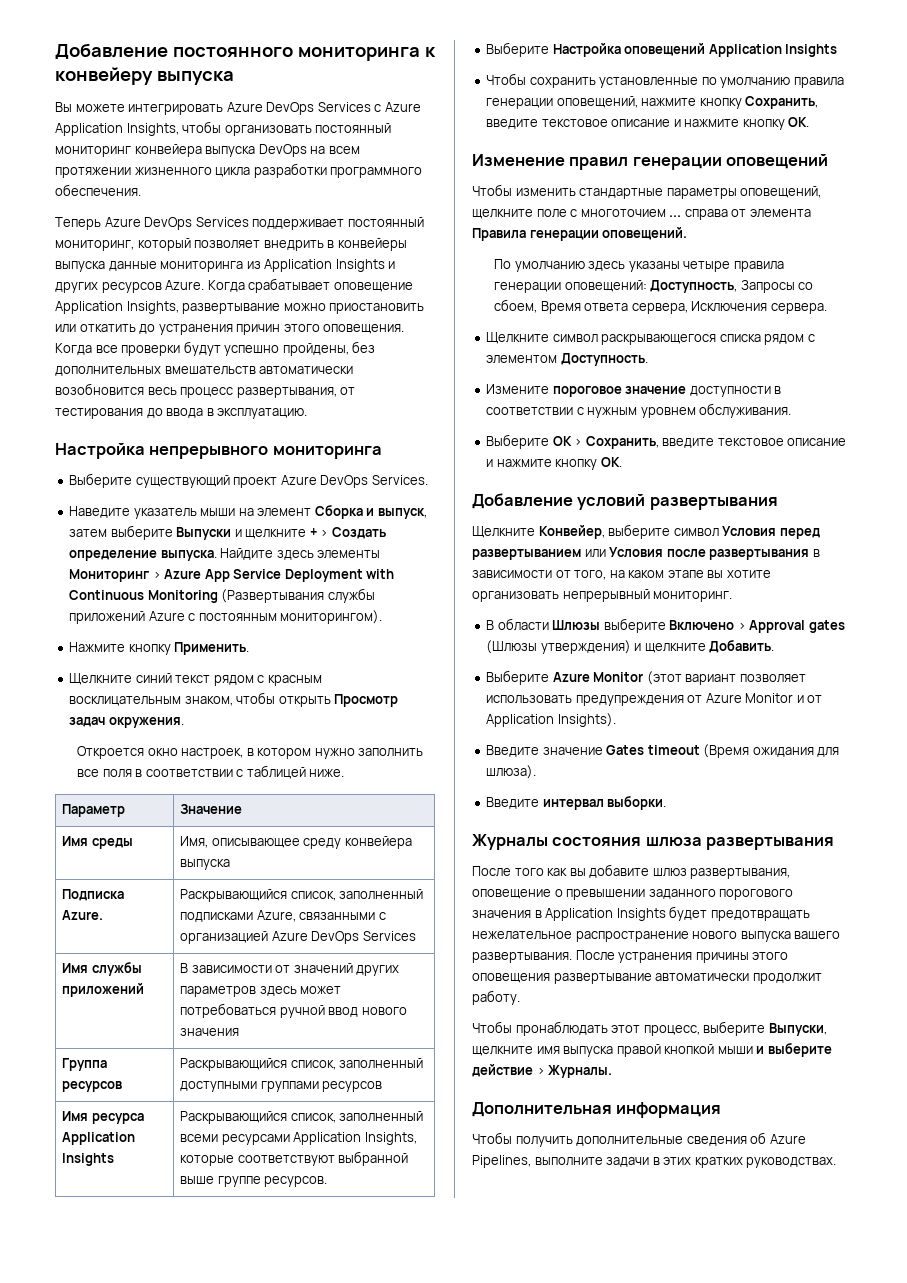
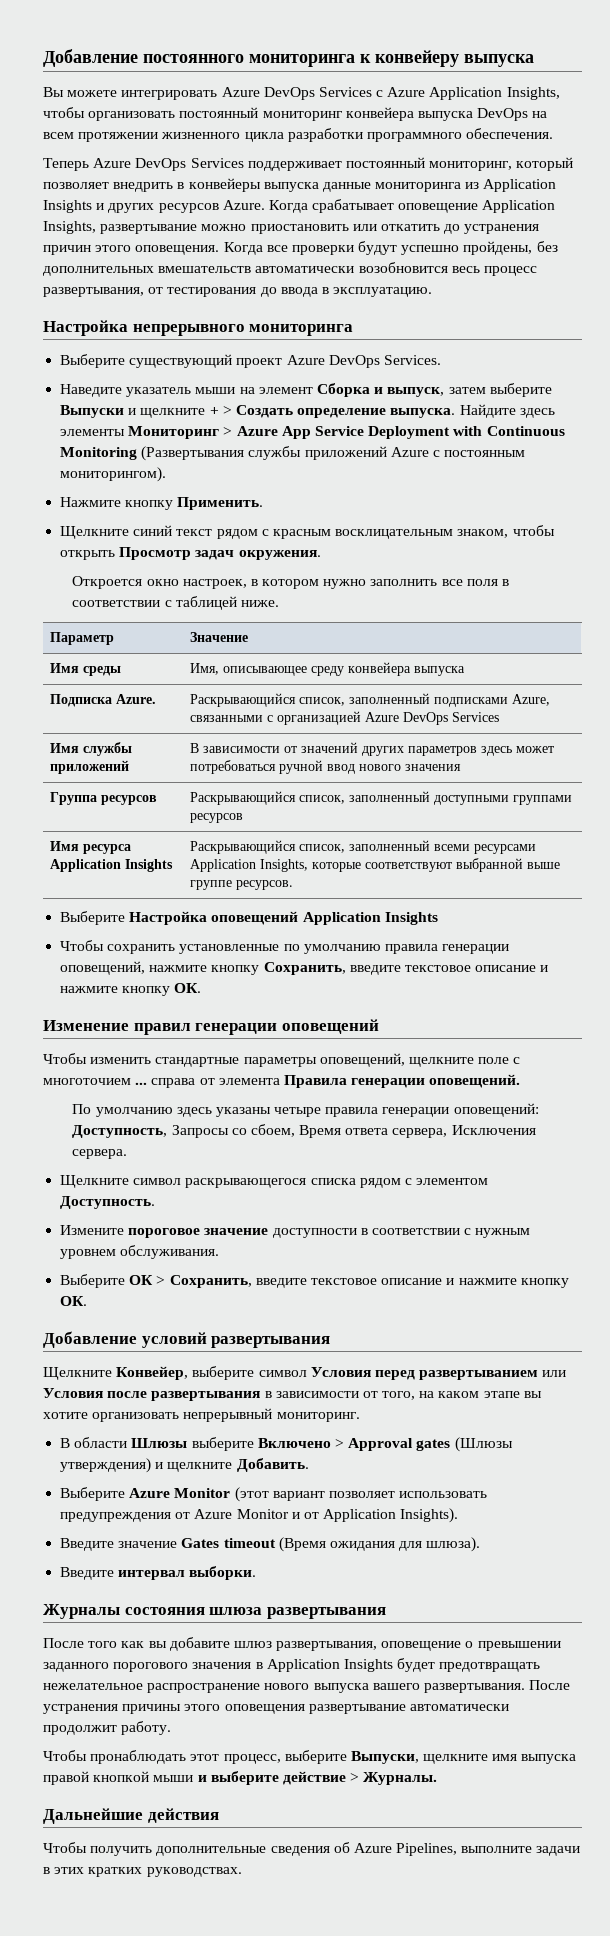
[472,1102,722,1118] Дополнительная информация -> [43,1808,219,1824] Дальнейшие действия

